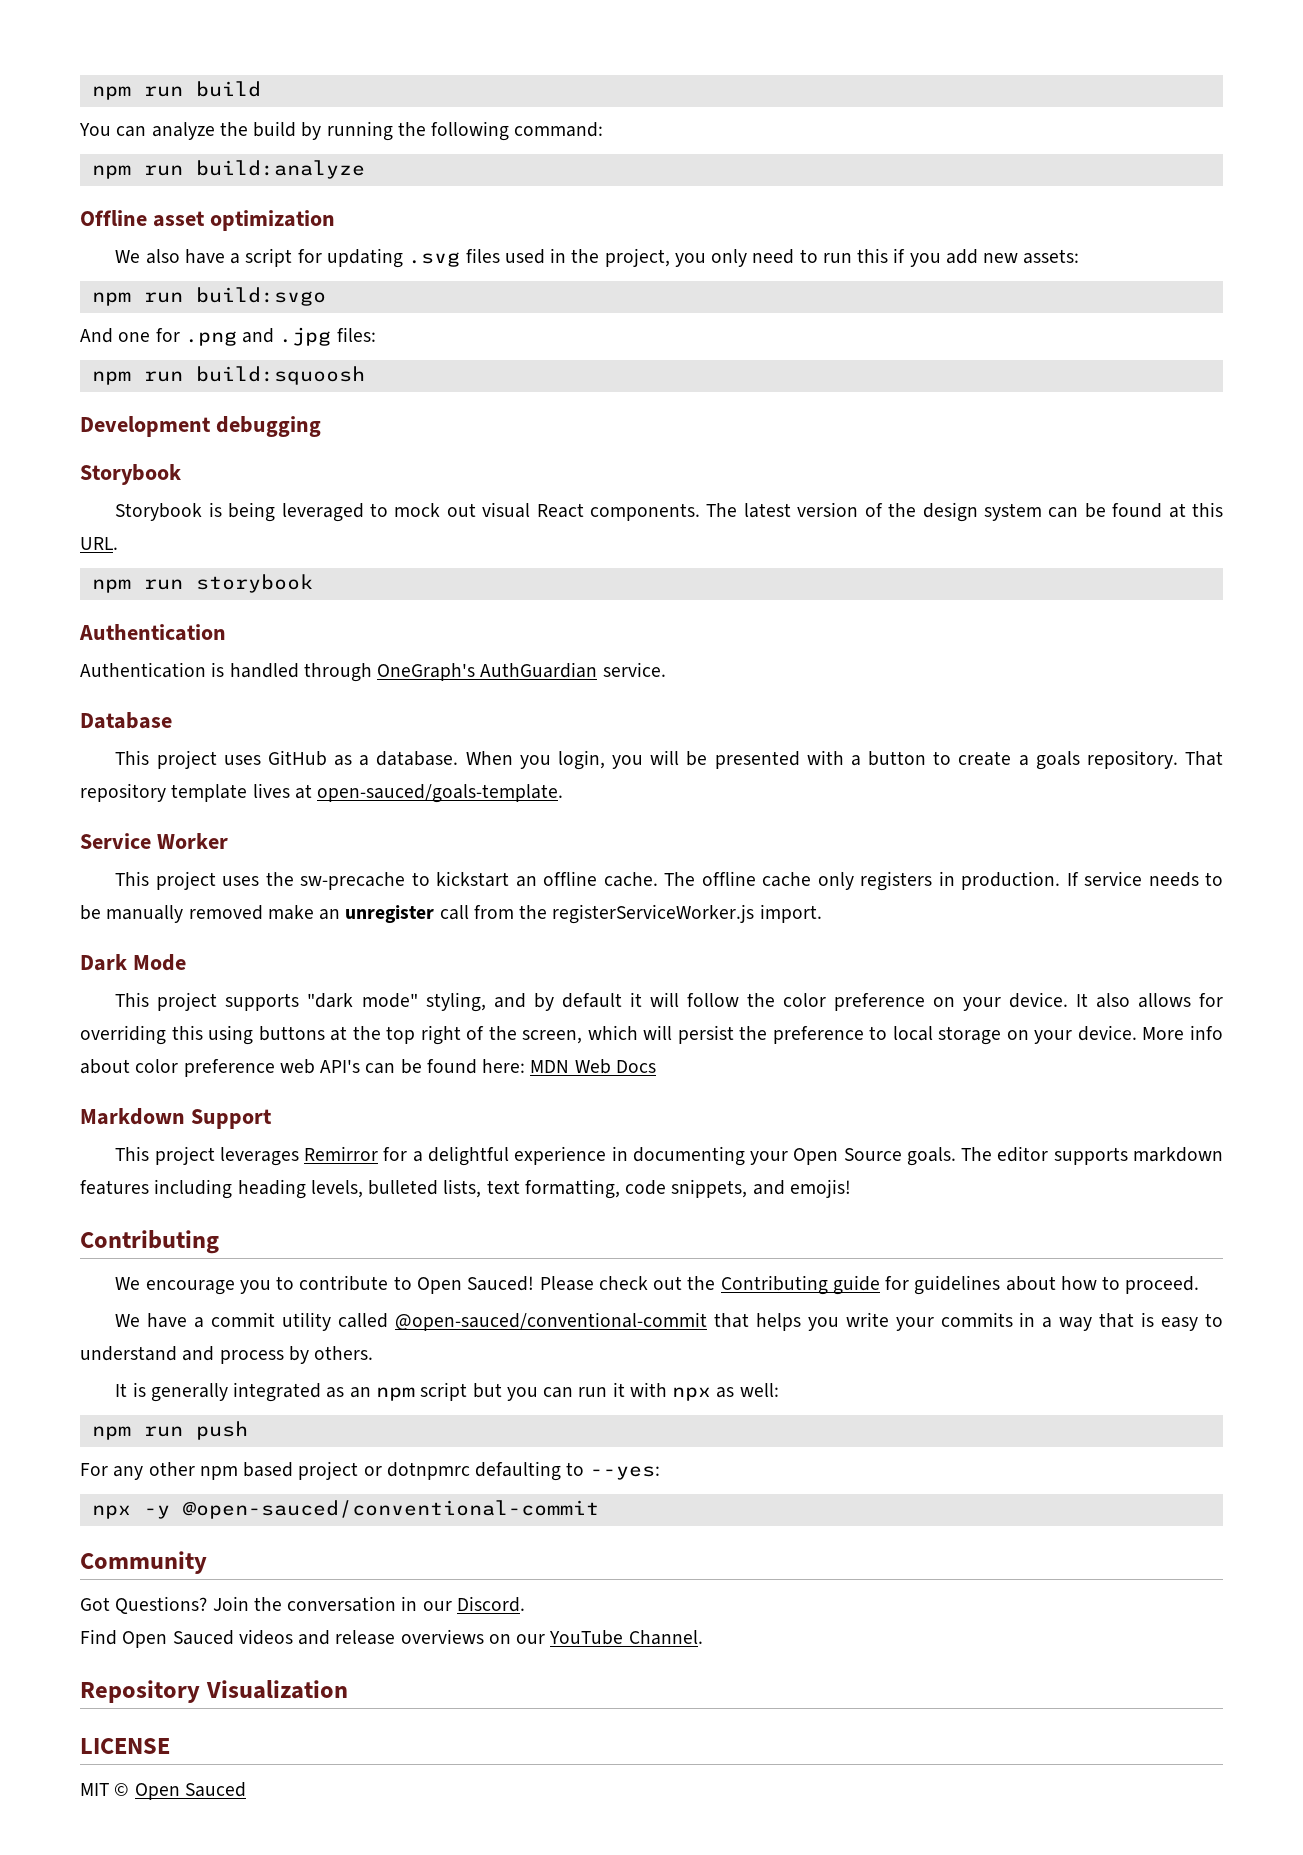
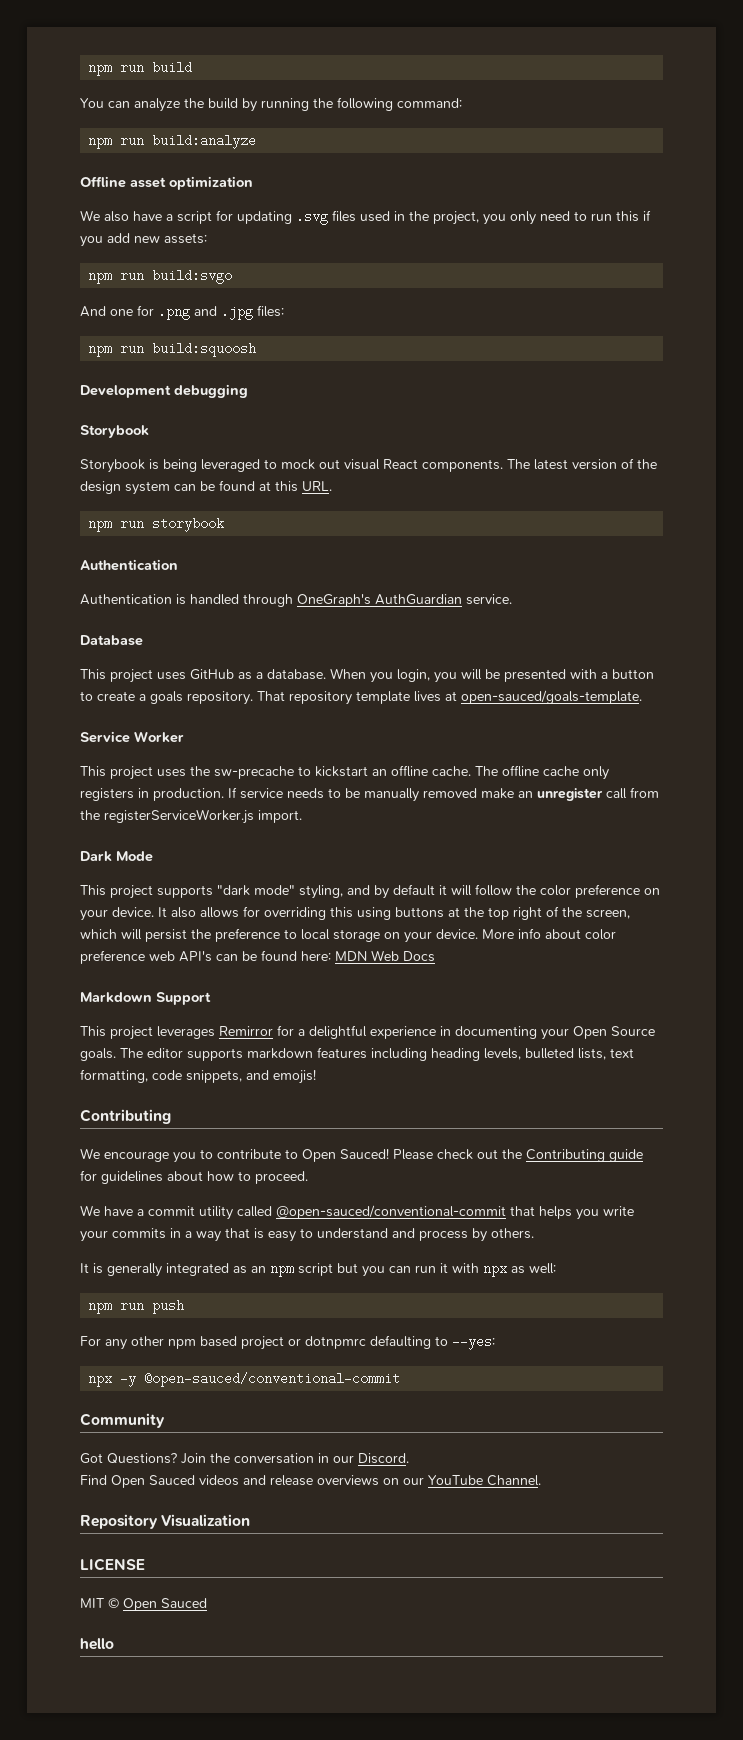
(246, 1789) none -> [80,1638,114,1650] // hello

